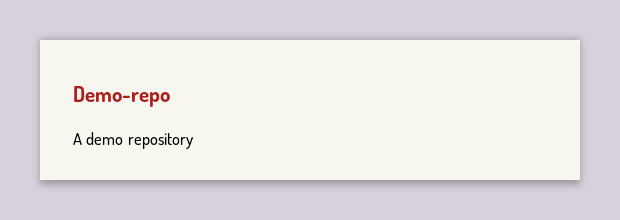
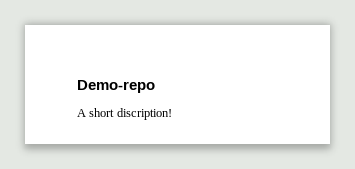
[86,132,193,149] demo repository -> [89,108,172,120] short discription!

